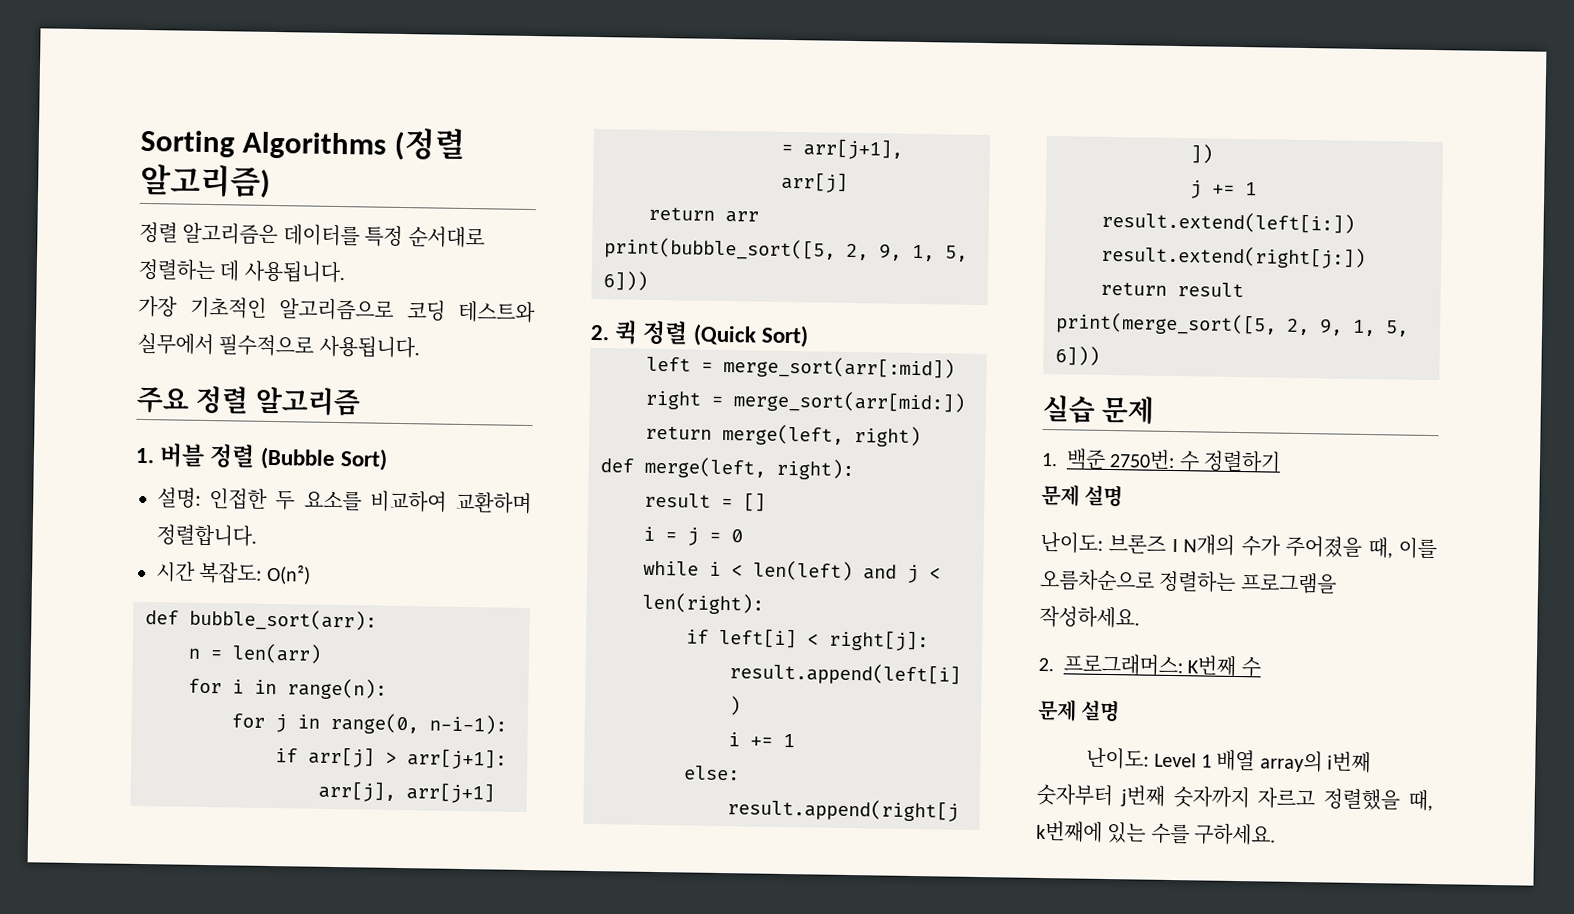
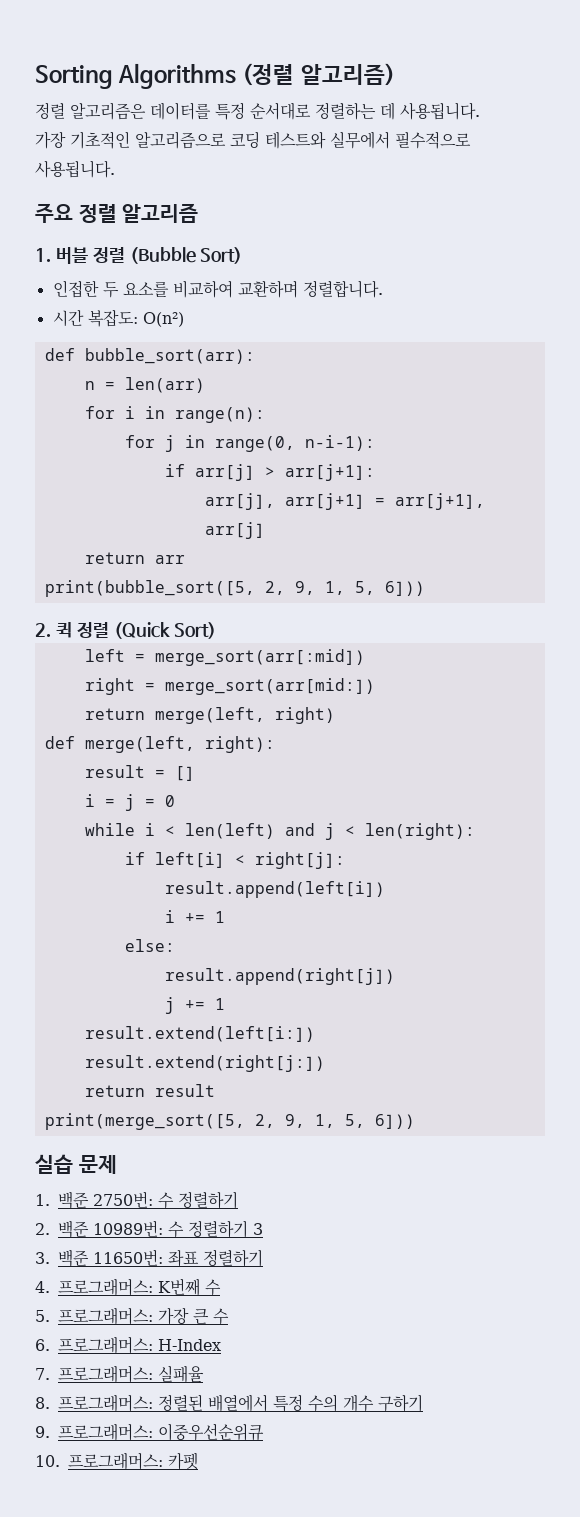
[157,487,201,508] 설명: -> (243, 255) none
[1041,483,1124,507] [1040,531,1437,560] [1039,568,1337,594] [1039,605,1140,629] [1038,653,1261,678] [1037,698,1121,722] [1086,747,1372,774] [1036,783,1433,812] [1036,820,1277,846] 문제 설명 // 난이도: 브론즈 I N개의 수가 주어졌을 때, 이를 오름차순으로 정렬하는 프로그램을 작성하세요. // 2. 프로그래머스: K번째 수 // 문제 설명 // 난이도: Level 1 배열 array의 i번째 숫자부터 j번째 숫자까지 자르고 정렬했을 때, k번째에 있는 수를 구하세요. -> [35,1220,263,1238] [35,1249,263,1267] [35,1278,221,1296] [35,1307,229,1325] [35,1336,221,1354] [35,1365,204,1383] [35,1394,423,1412] [35,1423,264,1441] [35,1452,198,1470] 2. 백준 10989번: 수 정렬하기 3 // 3. 백준 11650번: 좌표 정렬하기 // 4. 프로그래머스: K번째 수 // 5. 프로그래머스: 가장 큰 수 // 6. 프로그래머스: H-Index // 7. 프로그래머스: 실패율 // 8. 프로그래머스: 정렬된 배열에서 특정 수의 개수 구하기 // 9. 프로그래머스: 이중우선순위큐 // 10. 프로그래머스: 카펫

